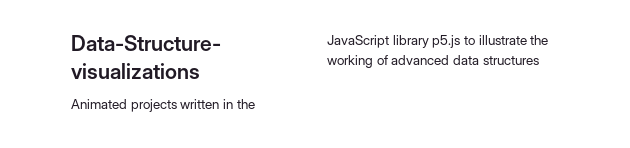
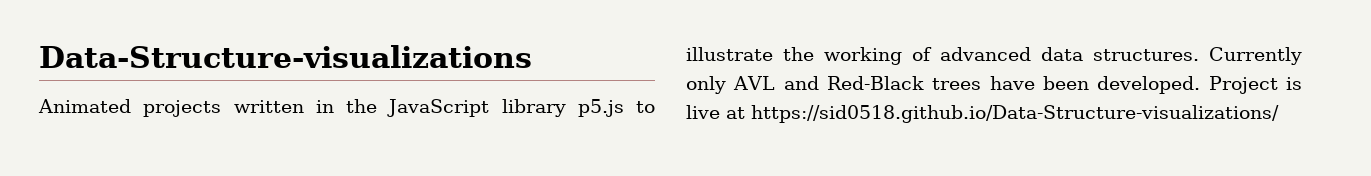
[482,56,539,65] structures -> [1093,47,1302,65] [686,76,1302,94] [686,105,1279,123] structures. Currently only AVL and Red-Black trees have been developed. Project is live at https://sid0518.github.io/Data-Structure-visualizations/

